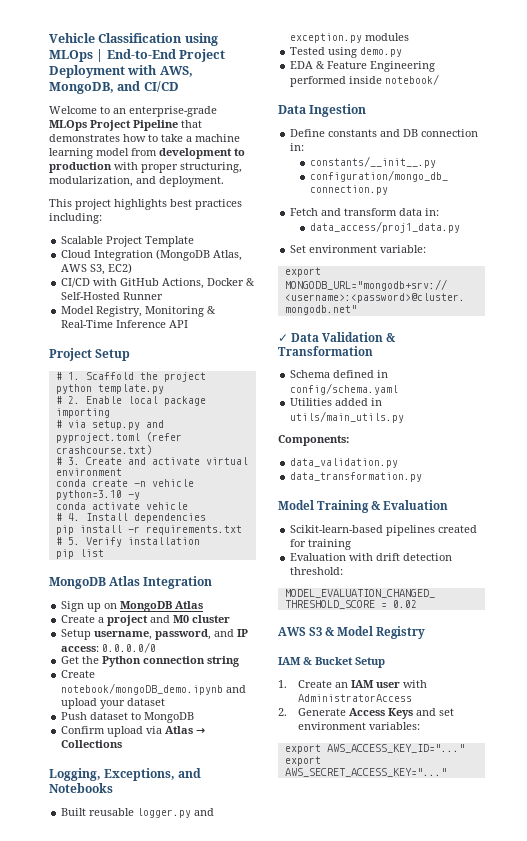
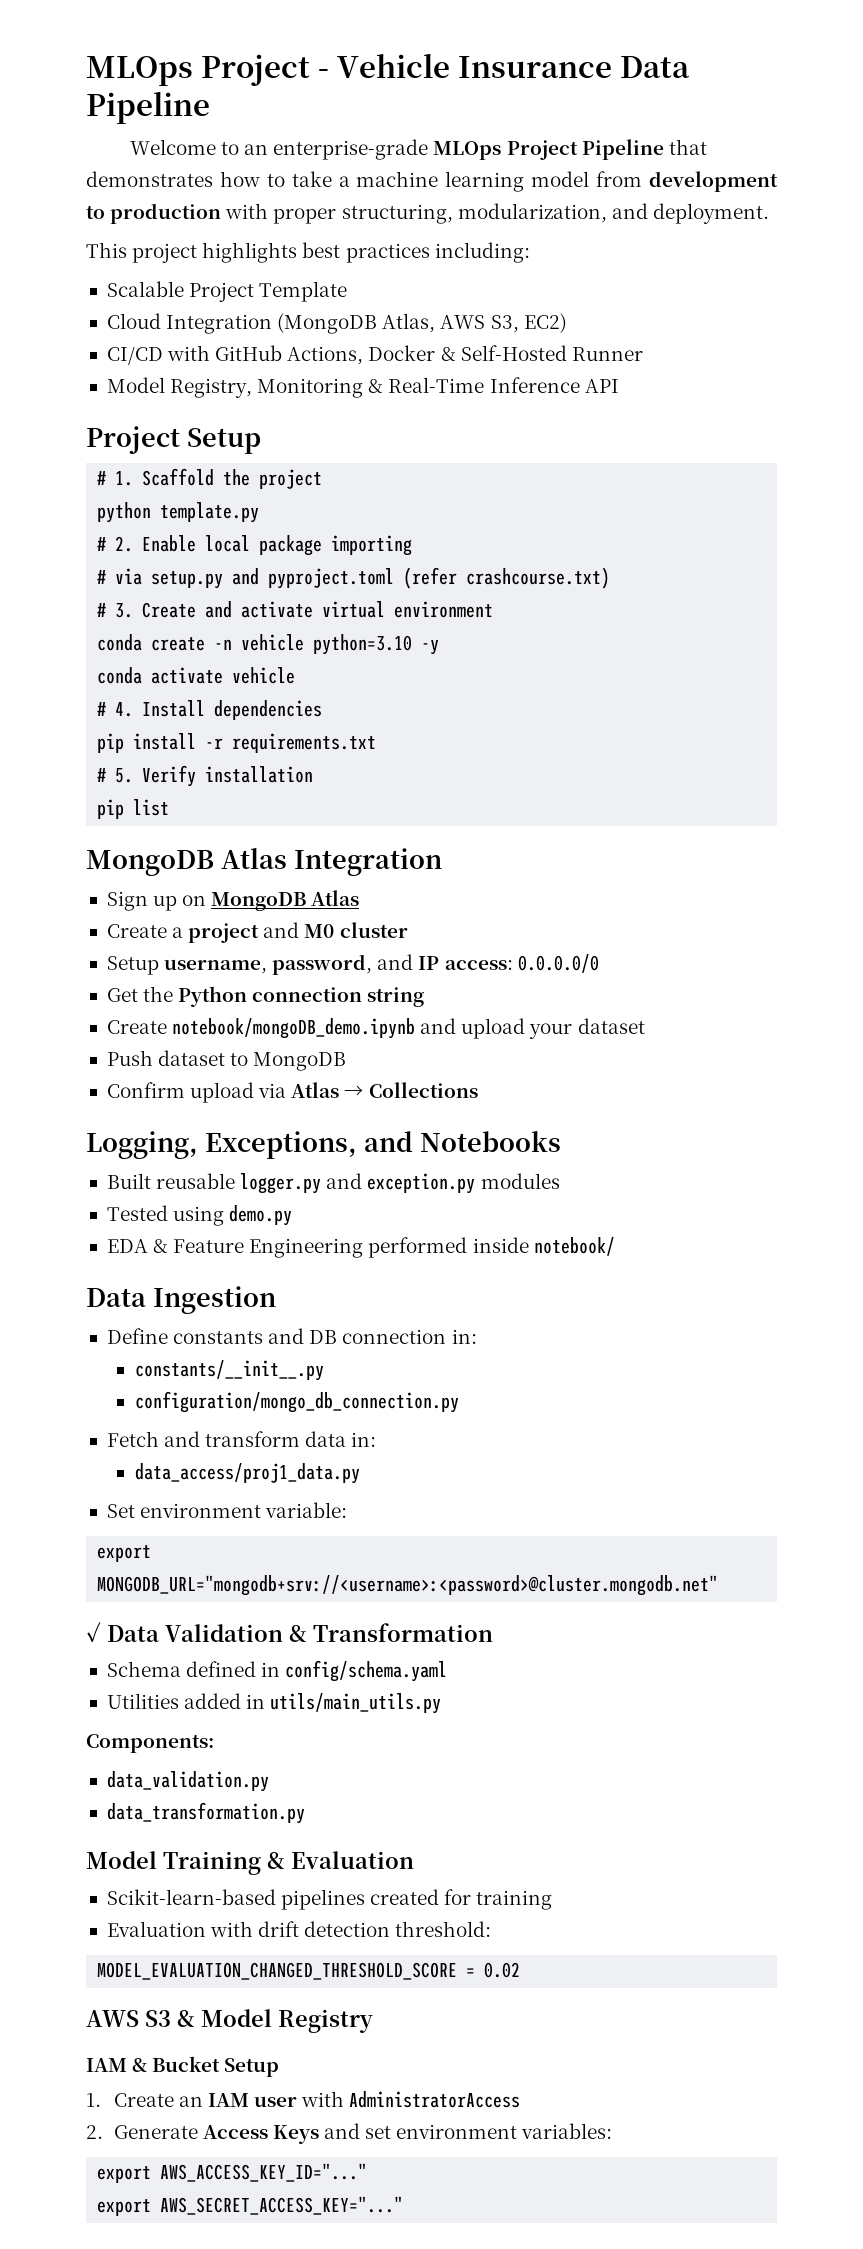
[49,33,218,46] [49,49,226,62] [49,65,193,78] [49,81,179,94] Vehicle Classification using MLOps | End-to-End Project Deployment with AWS, MongoDB, and CI/CD -> [86,53,690,86] [86,91,210,124] MLOps Project - Vehicle Insurance Data Pipeline

